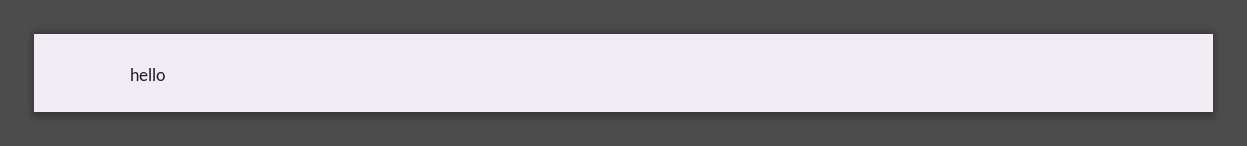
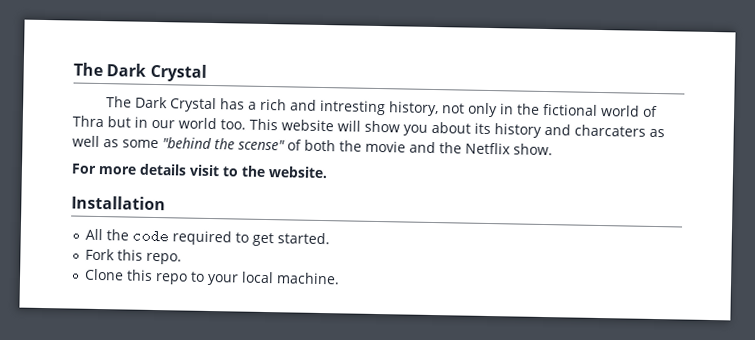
[130,68,166,81] hello -> [73,62,207,82] [106,96,659,118] [72,115,665,138] [72,135,553,156] [71,163,328,179] [71,195,166,211] [85,228,331,247] [85,248,183,265] [84,268,341,286] The Dark Crystal // The Dark Crystal has a rich and intresting history, not only in the fictional world of Thra but in our world too. This website will show you about its history and charcaters as well as some "behind the scense" of both the movie and the Netflix show. // For more details visit to the website. // Installation // All the code required to get started. // Fork this repo. // Clone this repo to your local machine.

